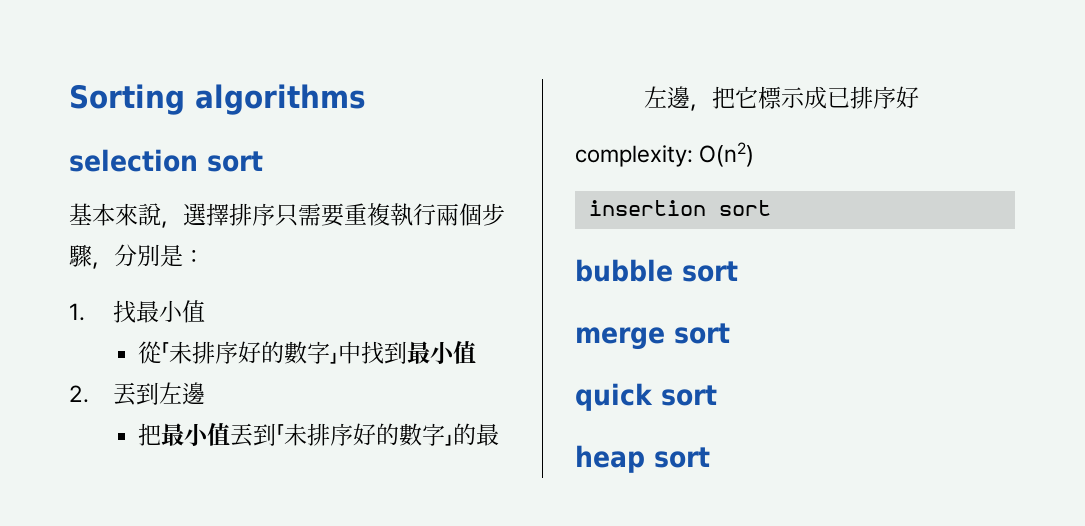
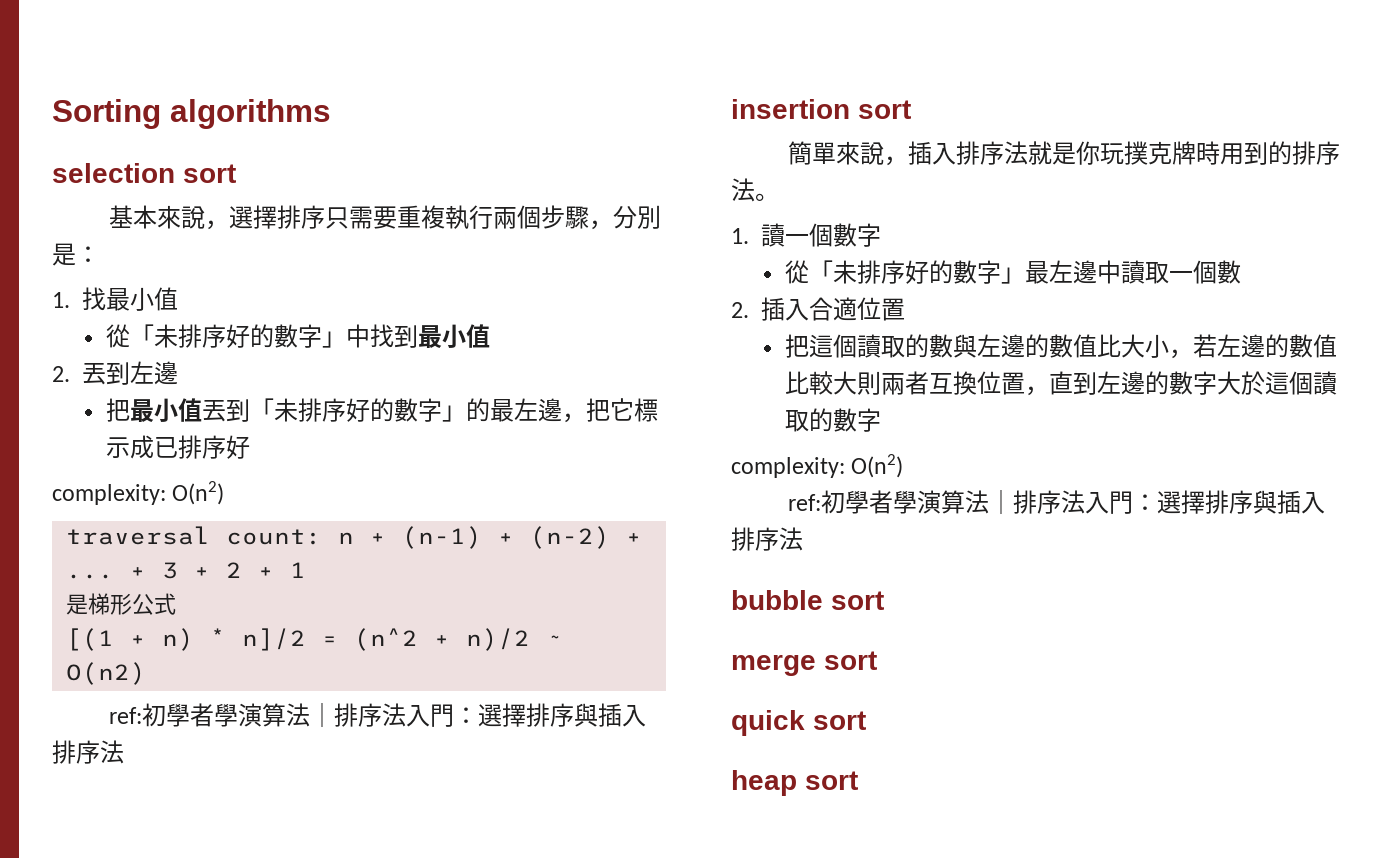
[588,200,771,216] insertion sort -> [66,526,643,549] [66,562,307,579] [66,593,177,615] [66,628,563,651] [66,662,147,685] [109,703,647,728] [52,740,124,764] [731,99,911,119] [788,141,1341,166] [731,178,779,202] [731,223,881,247] [785,260,1242,284] [731,297,905,321] [785,334,1338,359] [785,371,1338,396] [785,408,882,432] [731,454,904,478] [788,490,1326,515] [731,527,803,551] traversal count: n + (n-1) + (n-2) + ... + 3 + 2 + 1 // 是梯形公式 // [(1 + n) * n]/2 = (n^2 + n)/2 ~ O(n2) // ref:初學者學演算法｜排序法入門：選擇排序與插入排序法 // insertion sort // 簡單來說，插入排序法就是你玩撲克牌時用到的排序法。 // 1.讀一個數字 // 從「未排序好的數字」最左邊中讀取一個數 // 2.插入合適位置 // 把這個讀取的數與左邊的數值比大小，若左邊的數值比較大則兩者互換位置，直到左邊的數字大於這個讀取的數字 // complexity: O(n2) // ref:初學者學演算法｜排序法入門：選擇排序與插入排序法

